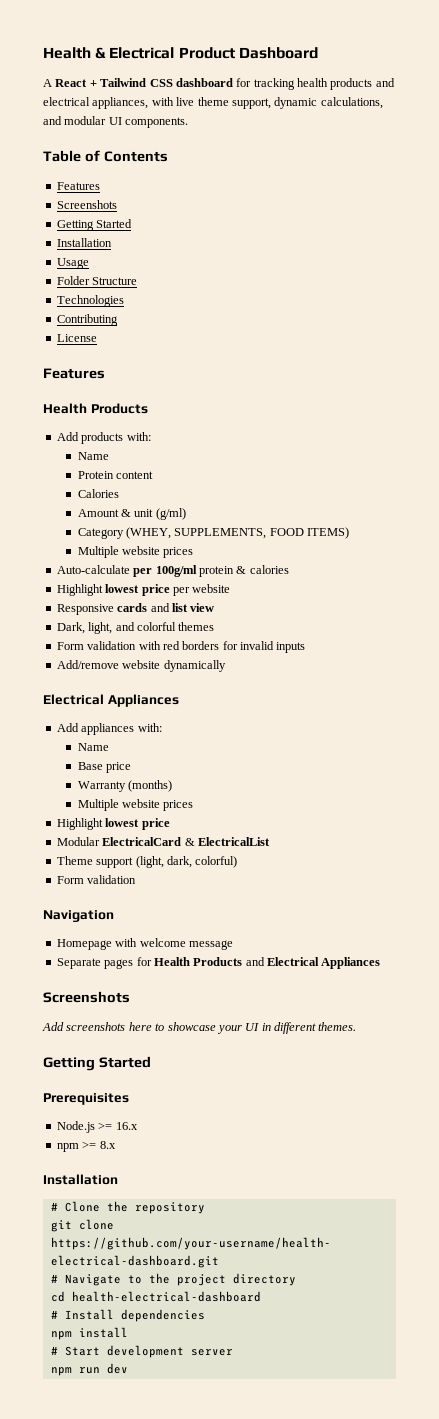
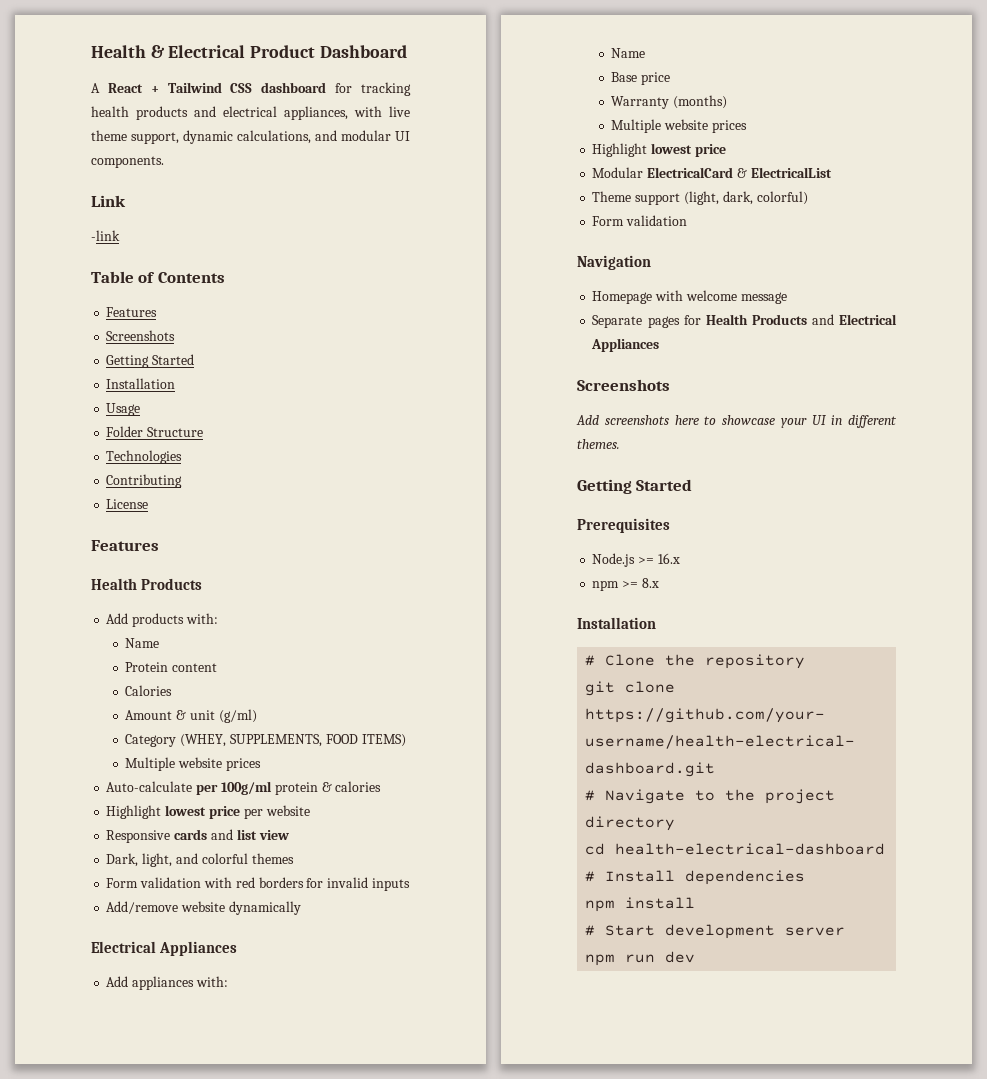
(189, 122) none -> [91,195,126,207] [91,230,120,241] // Link // -link

